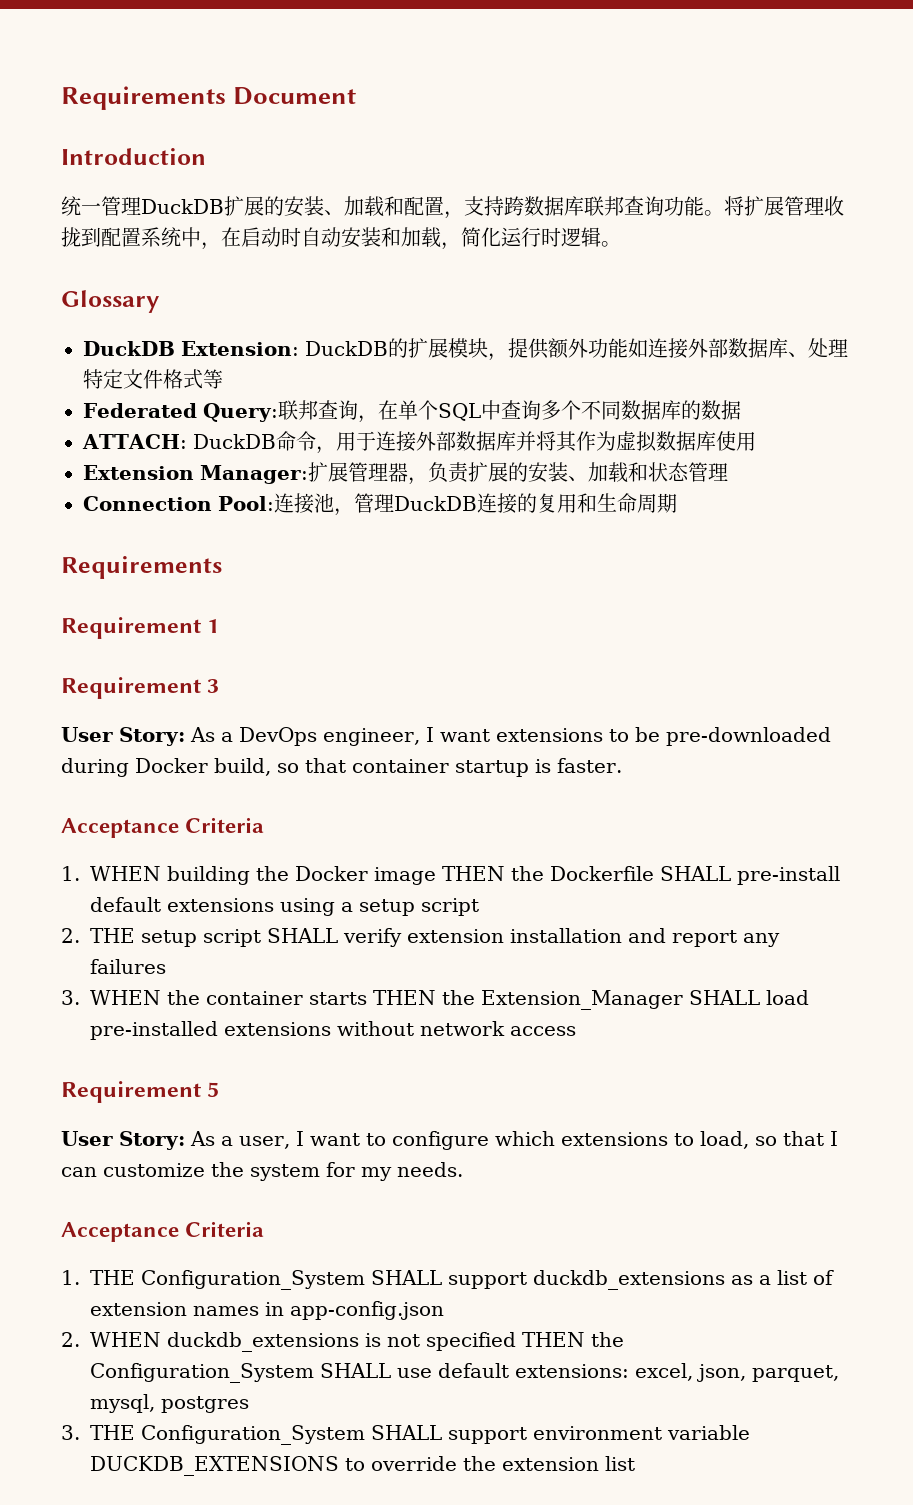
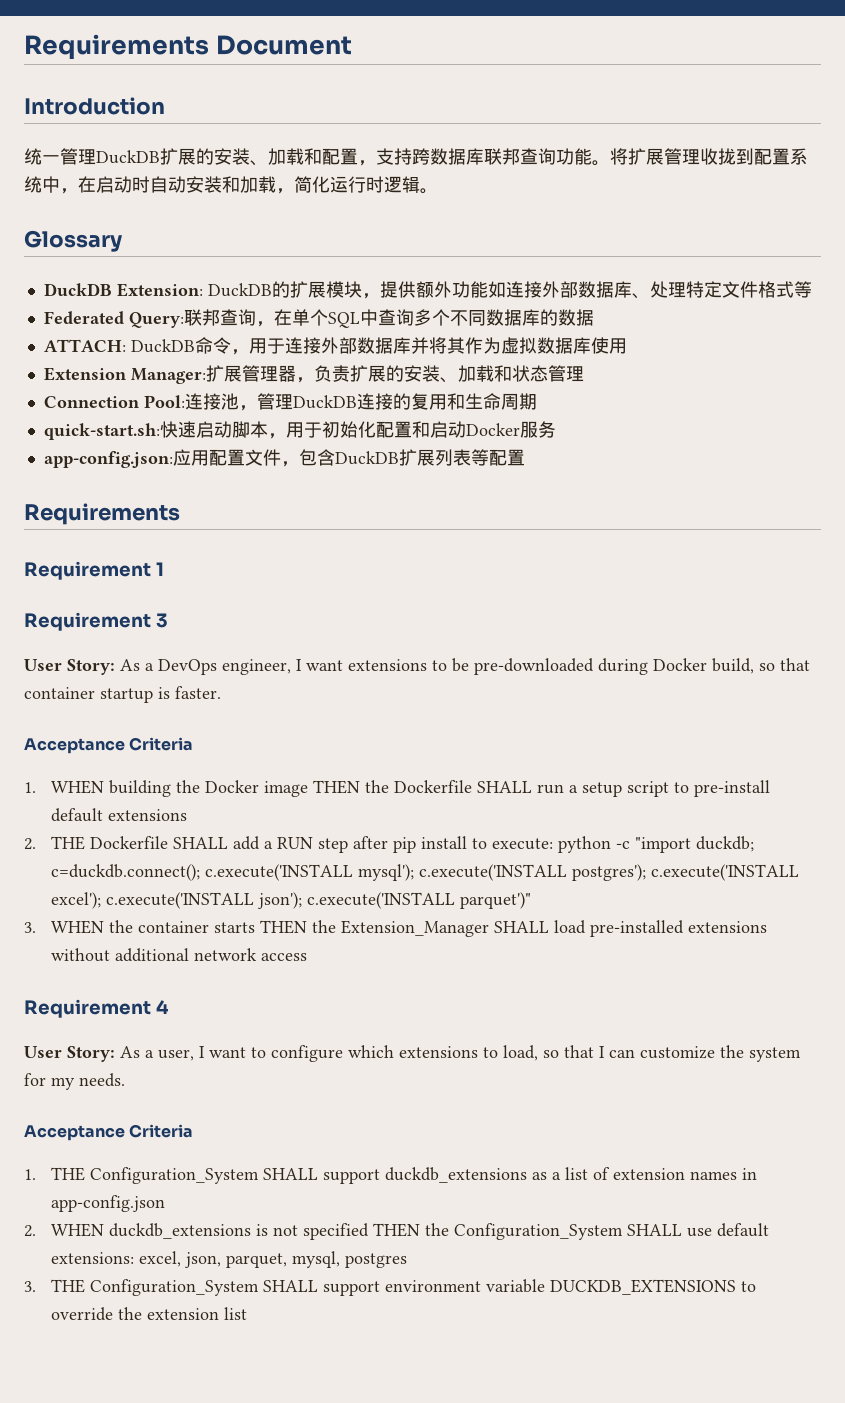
(677, 503) none -> [43,421,556,440] [43,449,525,468] // quick-start.sh:快速启动脚本，用于初始化配置和启动Docker服务 // app-config.json:应用配置文件，包含DuckDB扩展列表等配置
[737,866,840,885] [90,897,479,916] [61,928,780,947] [90,959,166,974] pre-install default extensions using a setup script // 2. THE setup script SHALL verify extension installation and report any failures -> [536,780,770,797] [50,808,187,822] [24,836,754,853] [50,864,799,881] [50,892,531,909] run a setup script to pre-install default extensions // 2. THE Dockerfile SHALL add a RUN step after pip install to execute: python -c "import duckdb; c=duckdb.connect(); c.execute('INSTALL mysql'); c.execute('INSTALL postgres'); c.execute('INSTALL excel'); c.execute('INSTALL json'); c.execute('INSTALL parquet')"
(414, 1028) none -> [114,948,189,962] additional
[207,1082,220,1097] 5 -> [155,1000,169,1014] 4

